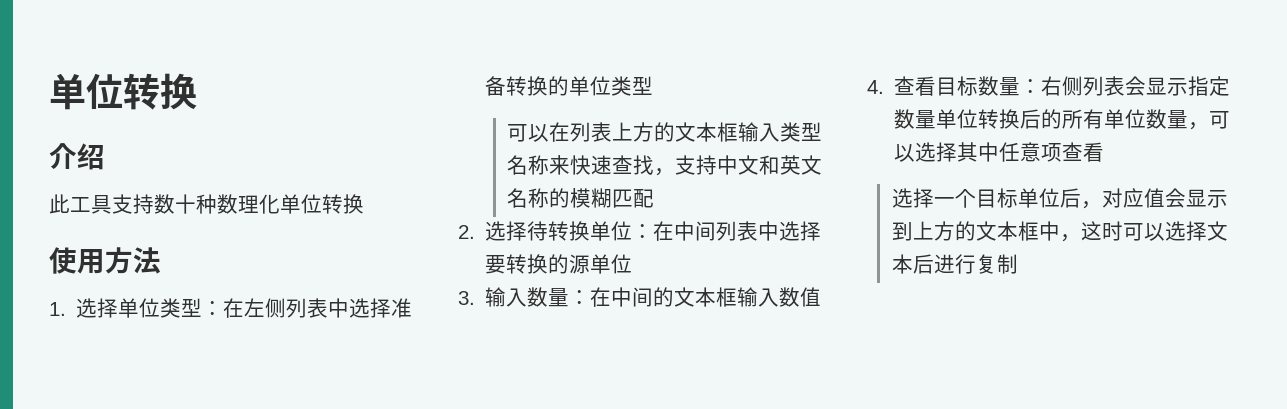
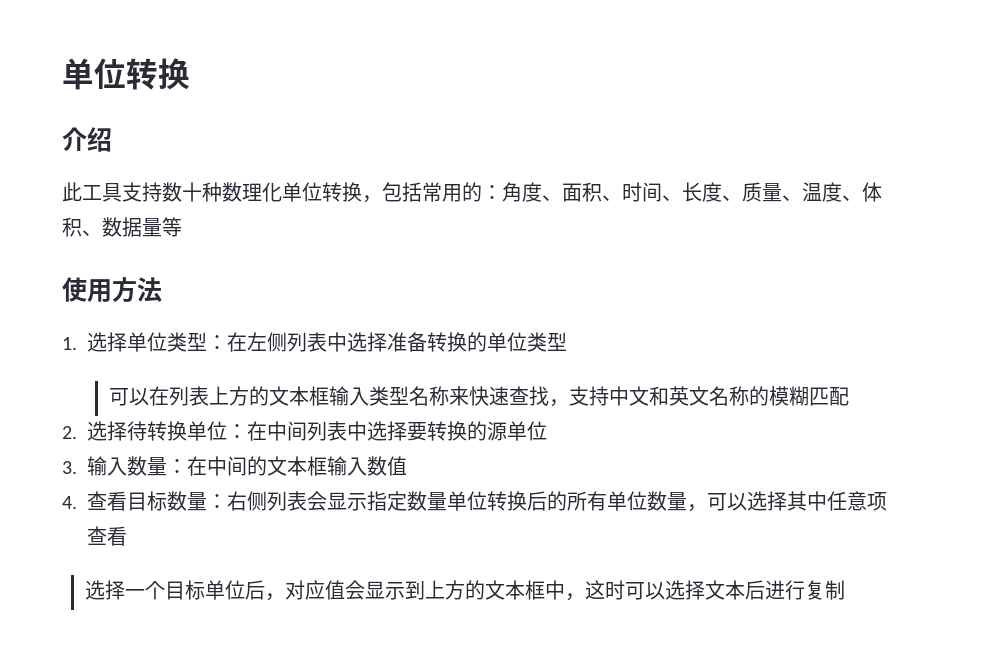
(364, 204) none -> [362,182,882,203] [62,217,182,237] ，包括常用的：角度、面积、时间、长度、质量、温度、体积、数据量等

